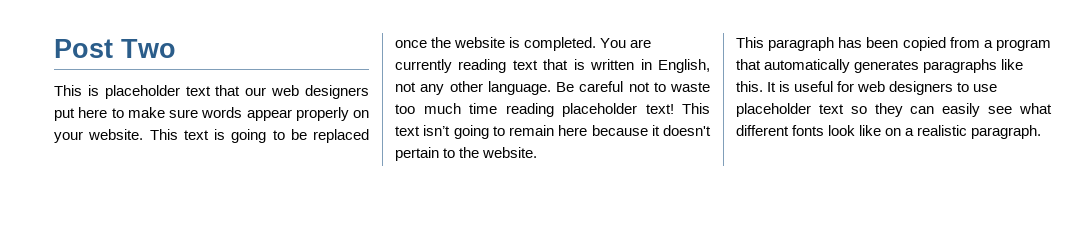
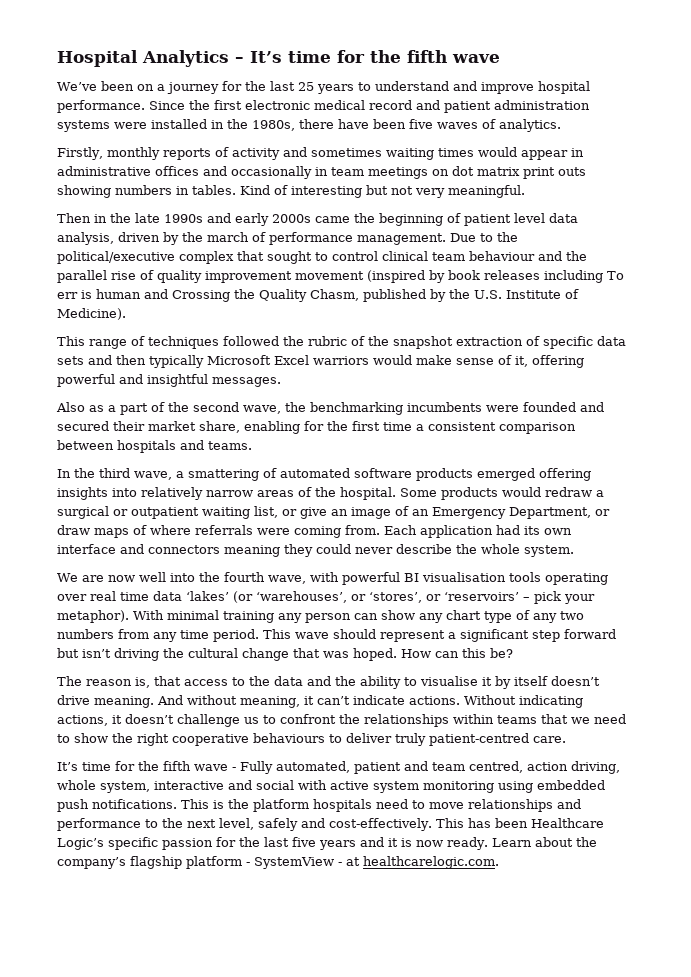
[54,39,176,58] [54,85,369,99] [54,107,369,121] [54,129,369,143] [395,37,652,51] [395,59,710,73] [395,81,710,95] [395,103,710,117] [395,125,711,139] [395,147,538,161] [736,37,1051,51] [736,59,1024,73] [736,81,998,95] [736,103,1052,117] [736,125,1042,139] Post Two // This is placeholder text that our web designers put here to make sure words appear properly on your website. This text is going to be replaced once the website is completed. You are currently reading text that is written in English, not any other language. Be careful not to waste too much time reading placeholder text! This text isn’t going to remain here because it doesn't pertain to the website. // This paragraph has been copied from a program that automatically generates paragraphs like this. It is useful for web designers to use placeholder text so they can easily see what different fonts look like on a realistic paragraph. -> [57,50,500,67] [57,81,590,94] [57,100,590,113] [57,119,561,132] [57,147,584,160] [57,166,586,179] [57,185,525,198] [57,213,578,226] [57,232,518,245] [57,251,587,264] [57,270,624,283] [57,289,579,302] [57,308,126,320] [57,336,626,349] [57,355,584,368] [57,374,281,387] [56,402,604,415] [57,421,576,434] [57,440,252,453] [57,468,591,481] [57,487,604,500] [57,506,610,519] [57,525,572,538] [57,544,574,557] [57,572,608,585] [57,591,595,604] [57,610,584,623] [57,629,616,642] [57,648,513,661] [57,676,600,689] [57,695,583,708] [57,714,626,727] [57,733,566,746] [57,761,620,774] [57,780,605,793] [57,799,581,812] [57,818,604,831] [57,837,597,850] [57,856,499,869] Hospital Analytics – It’s time for the fifth wave // We’ve been on a journey for the last 25 years to understand and improve hospital performance. Since the first electronic medical record and patient administration systems were installed in the 1980s, there have been five waves of analytics. // Firstly, monthly reports of activity and sometimes waiting times would appear in administrative offices and occasionally in team meetings on dot matrix print outs showing numbers in tables. Kind of interesting but not very meaningful. // Then in the late 1990s and early 2000s came the beginning of patient level data analysis, driven by the march of performance management. Due to the political/executive complex that sought to control clinical team behaviour and the parallel rise of quality improvement movement (inspired by book releases including To err is human and Crossing the Quality Chasm, published by the U.S. Institute of Medicine). // This range of techniques followed the rubric of the snapshot extraction of specific data sets and then typically Microsoft Excel warriors would make sense of it, offering powerful and insightful messages. // Also as a part of the second wave, the benchmarking incumbents were founded and secured their market share, enabling for the first time a consistent comparison between hospitals and teams. // In the third wave, a smattering of automated software products emerged offering insights into relatively narrow areas of the hospital. Some products would redraw a surgical or outpatient waiting list, or give an image of an Emergency Department, or draw maps of where referrals were coming from. Each application had its own interface and connectors meaning they could never describe the whole system. // We are now well into the fourth wave, with powerful BI visualisation tools operating over real time data ‘lakes’ (or ‘warehouses’, or ‘stores’, or ‘reservoirs’ – pick your metaphor). With minimal training any person can show any chart type of any two numbers from any time period. This wave should represent a significant step forward but isn’t driving the cultural change that was hoped. How can this be? // The reason is, that access to the data and the ability to visualise it by itself doesn’t drive meaning. And without meaning, it can’t indicate actions. Without indicating actions, it doesn’t challenge us to confront the relationships within teams that we need to show the right cooperative behaviours to deliver truly patient-centred care. // It’s time for the fifth wave - Fully automated, patient and team centred, action driving, whole system, interactive and social with active system monitoring using embedded push notifications. This is the platform hospitals need to move relationships and performance to the next level, safely and cost-effectively. This has been Healthcare Logic’s specific passion for the last five years and it is now ready. Learn about the company’s flagship platform - SystemView - at healthcarelogic.com.

